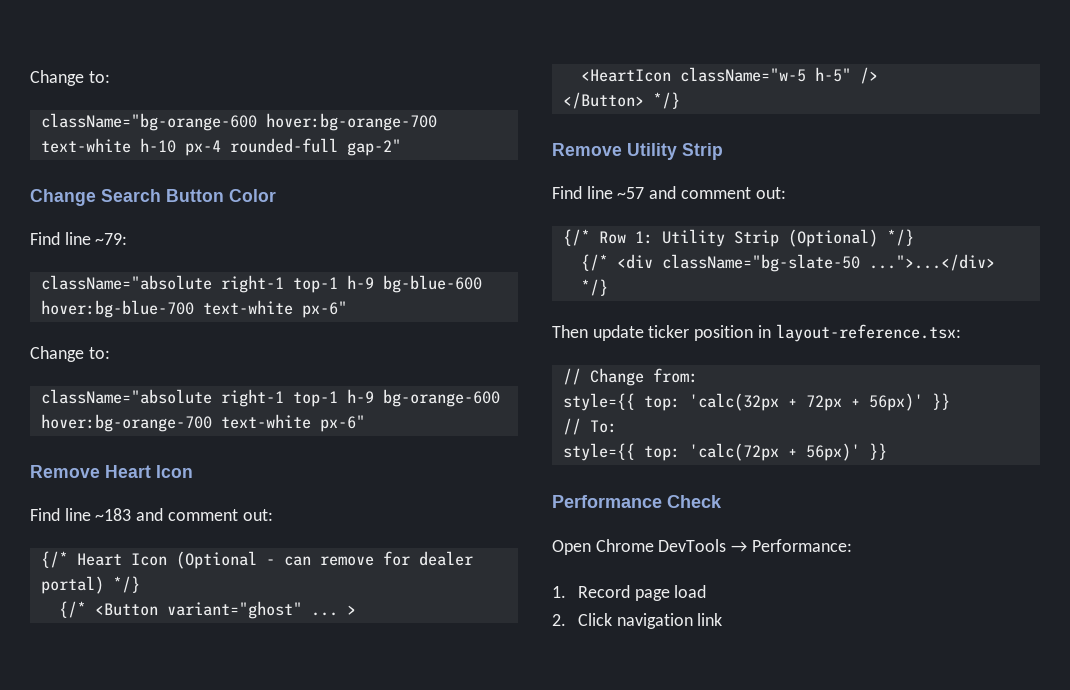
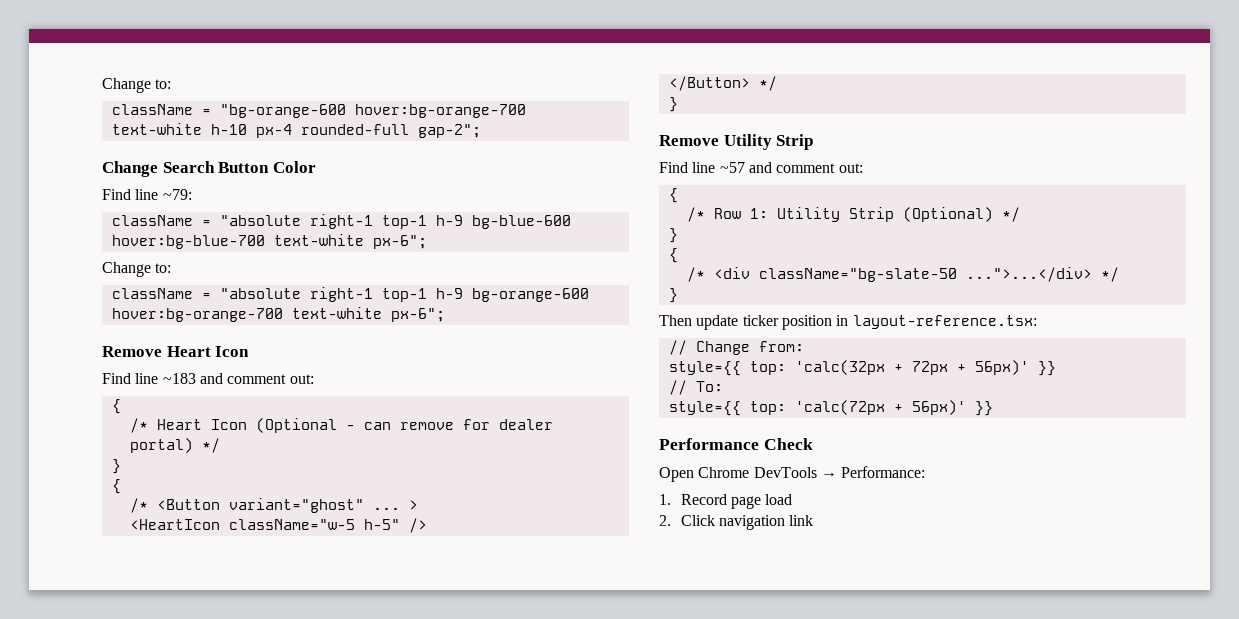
[30,70,110,86] [40,113,257,131] Change to: // className="bg-orange-600 -> [102,78,172,93] [111,104,346,118] Change to: // className = "bg-orange-600
[346,139,401,156] gap-2" -> [417,124,481,138] gap-2";
[40,275,212,290] className="absolute -> [111,215,301,226] className = "absolute
[301,301,347,318] [30,346,110,362] [40,389,212,404] px-6" // Change to: // className="absolute -> [372,235,427,249] [102,262,172,277] [111,288,301,299] px-6"; // Change to: // className = "absolute
[319,415,365,432] px-6" -> [390,308,445,322] px-6";
[40,551,68,568] {/* -> [111,399,121,414] [129,418,148,433] { // /*
[112,576,140,593] [58,601,86,618] */} // {/* -> [201,438,220,453] [111,459,121,474] [111,479,121,494] [129,498,148,513] */ // } // { // /*
[652,92,680,109] */} -> [758,76,777,91] [668,97,678,112] */ // }
[562,229,590,246] {/* -> [668,188,678,203] [686,207,705,222] { // /*
[886,229,914,246] [580,254,608,271] */} // {/* -> [1001,207,1020,222] [668,228,678,243] [668,248,678,263] [686,267,705,282] */ // } // { // /*
[580,279,608,296] */} -> [1100,267,1119,282] [668,288,678,303] */ // }

